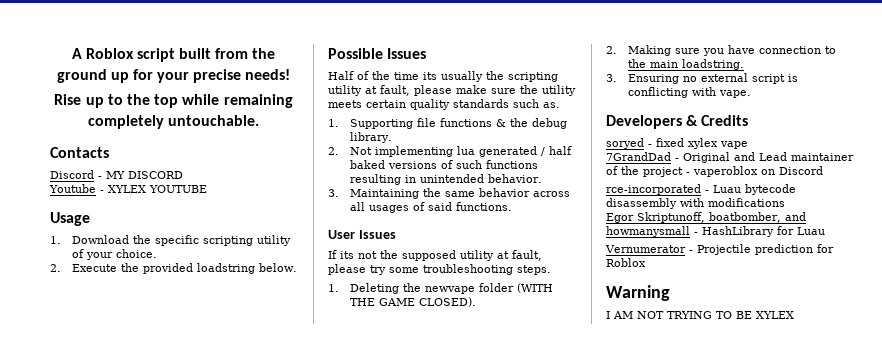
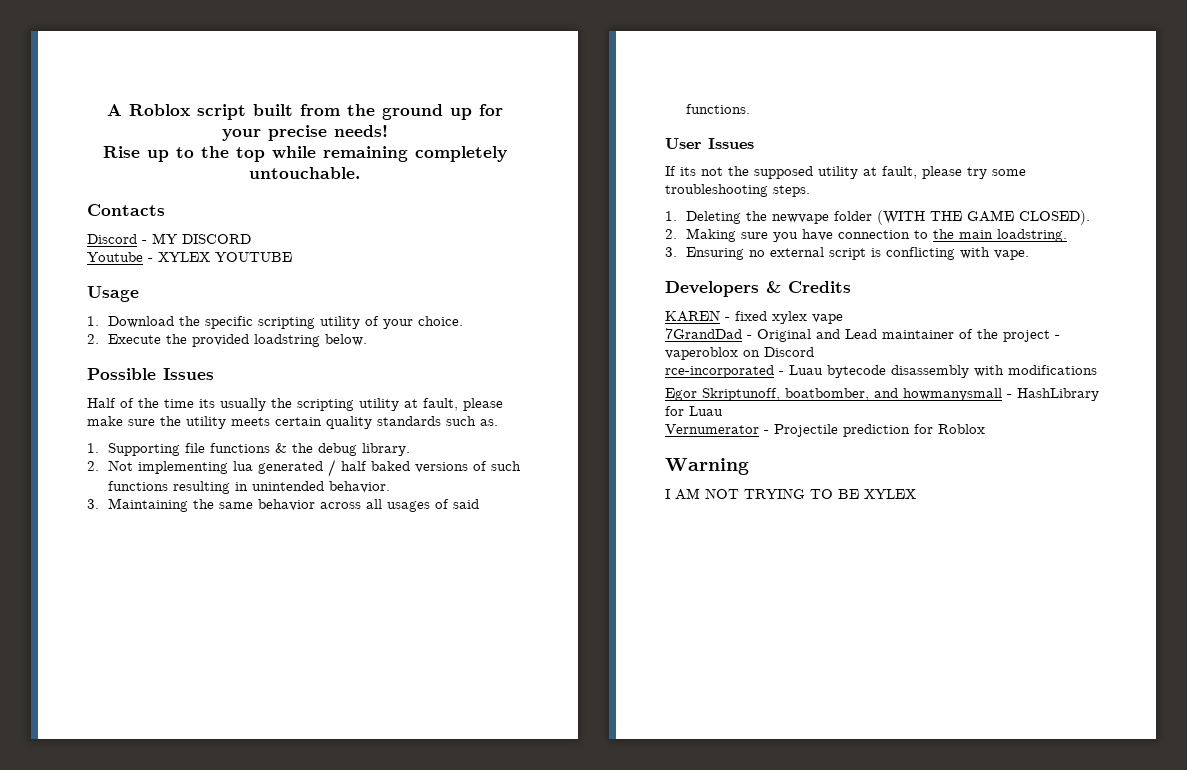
[606,138,644,149] soryed -> [665,310,720,322] KAREN

